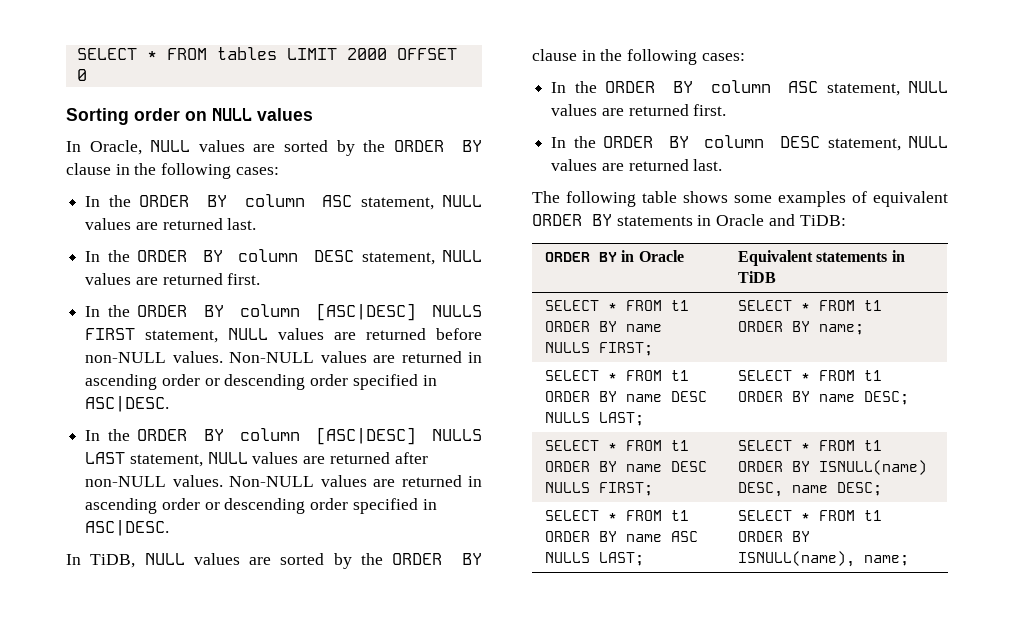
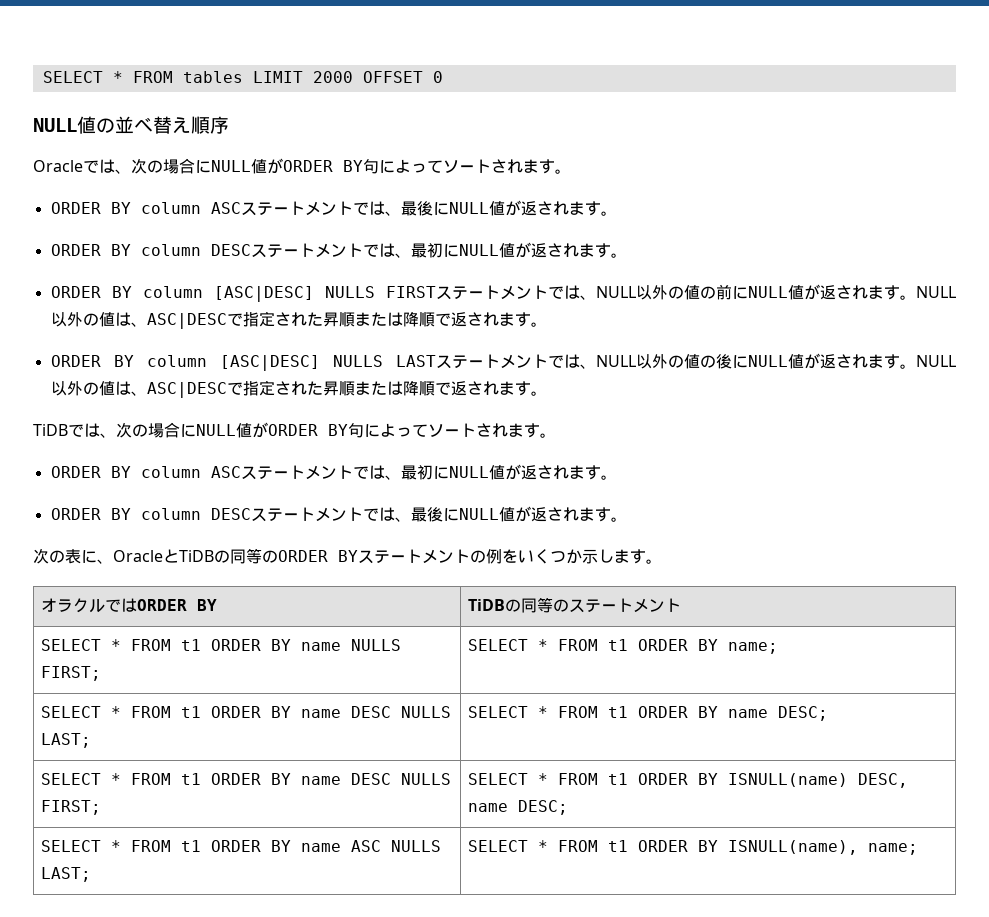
[66,108,313,125] [66,140,482,156] [66,163,279,179] [85,194,482,210] [85,218,257,230] [85,249,482,265] [85,273,261,285] [85,305,130,317] Sorting order on NULL values // In Oracle, NULL values are sorted by the ORDER BY clause in the following cases: // In the ORDER BY column ASC statement, NULL values are returned last. // In the ORDER BY column DESC statement, NULL values are returned first. // In the -> [33,116,229,134] [33,158,571,174] [50,200,617,216] [50,242,627,258] NULL値の並べ替え順序 // Oracleでは、次の場合にNULL値がORDER BY句によってソートされます。 // ORDER BY column ASCステートメントでは、最後にNULL値が返されます。 // ORDER BY column DESCステートメントでは、最初にNULL値が返されます。 //
[145,328,482,343] [85,351,482,363] [85,374,437,390] [85,396,170,412] [85,429,130,441] statement, NULL values are returned before non-NULL values. Non-NULL values are returned in ascending order or descending order specified in ASC|DESC. // In the -> [435,284,956,300] [50,311,547,329] ステートメントでは、NULL以外の値の前にNULL値が返されます。NULL以外の値は、ASC|DESCで指定された昇順または降順で返されます。 //
[129,452,428,467] [85,475,482,487] [85,498,437,514] [85,520,170,536] [66,553,483,569] [532,49,745,65] [551,80,948,96] [551,104,727,116] [551,135,948,151] [551,159,723,171] [532,191,948,207] [532,214,846,226] [545,250,684,262] [738,250,905,266] [738,271,777,283] statement, NULL values are returned after non-NULL values. Non-NULL values are returned in ascending order or descending order specified in ASC|DESC. // In TiDB, NULL values are sorted by the ORDER BY clause in the following cases: // In the ORDER BY column ASC statement, NULL values are returned first. // In the ORDER BY column DESC statement, NULL values are returned last. // The following table shows some examples of equivalent ORDER BY statements in Oracle and TiDB: // ORDER BY in Oracle | Equivalent statements in TiDB -> [435,353,956,369] [50,380,547,398] [33,422,556,438] [50,464,617,480] [50,506,627,522] [33,548,662,564] [40,598,217,613] [467,597,681,613] ステートメントでは、NULL以外の値の後にNULL値が返されます。NULL以外の値は、ASC|DESCで指定された昇順または降順で返されます。 // TiDBでは、次の場合にNULL値がORDER BY句によってソートされます。 // ORDER BY column ASCステートメントでは、最初にNULL値が返されます。 // ORDER BY column DESCステートメントでは、最後にNULL値が返されます。 // 次の表に、OracleとTiDBの同等のORDER BYステートメントの例をいくつか示します。 // オラクルではORDER BY | TiDBの同等のステートメント

